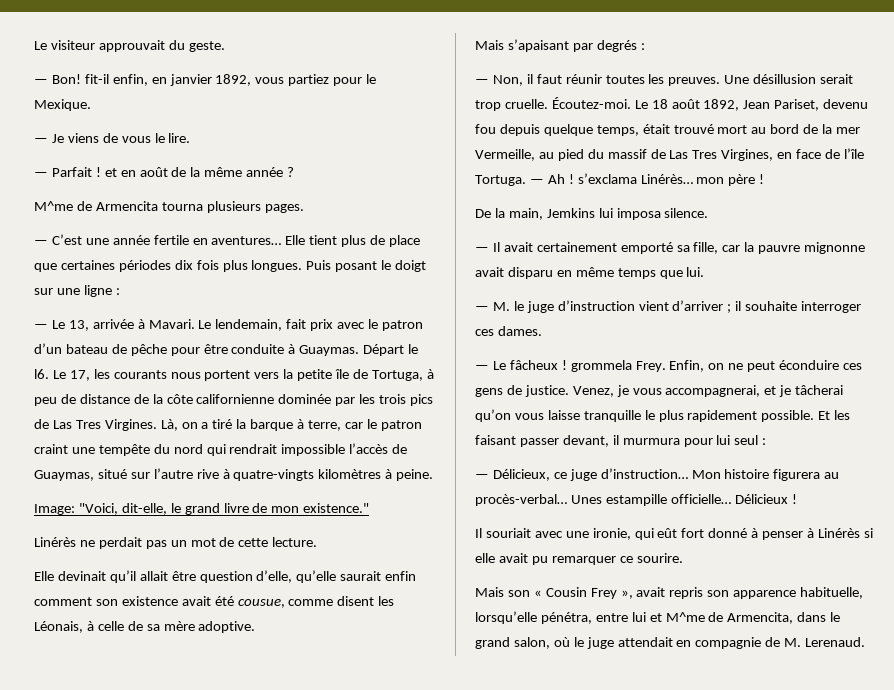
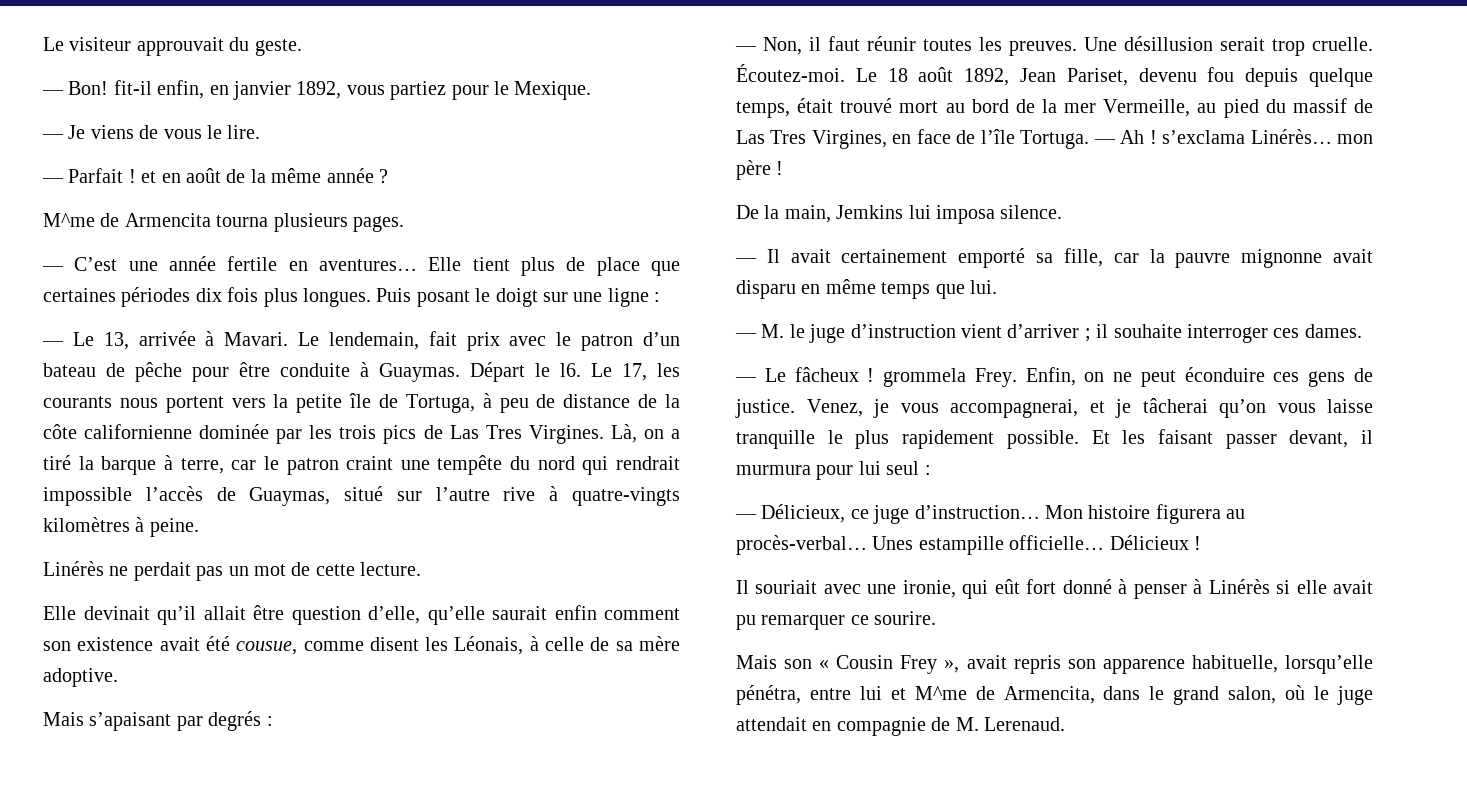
[34,503,370,515] // Image: "Voici, dit-elle, le grand livre de mon existence." -> (199, 527) none

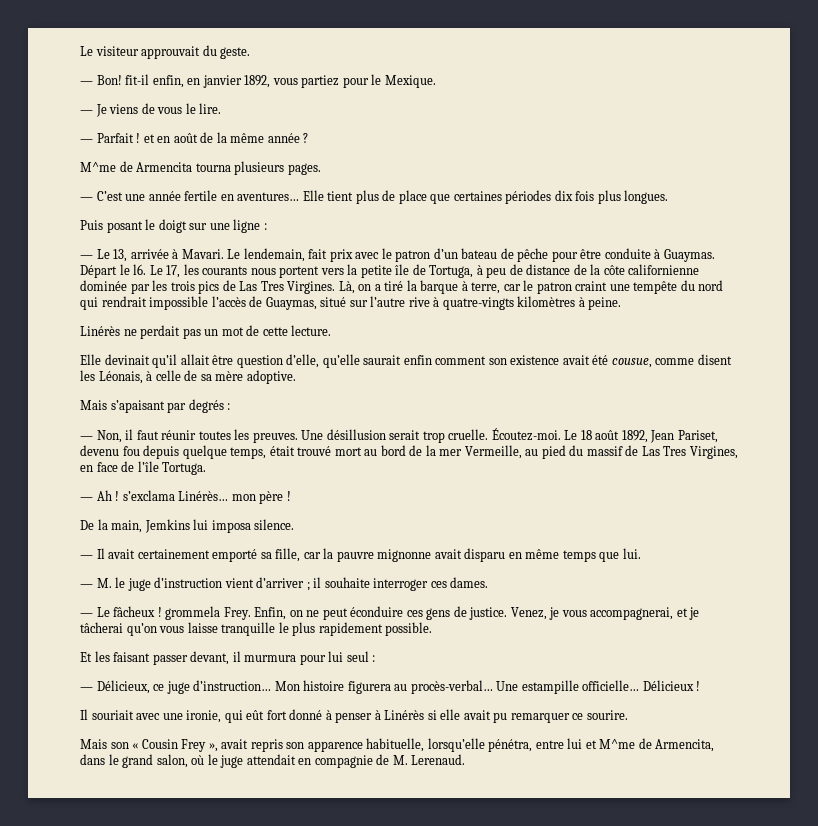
(371, 297) none -> (669, 197) //
(1090, 139) none -> (207, 468) //
(1079, 439) none -> (433, 629) //
[872,536,914,550] Unes -> [496,681,519,691] Une

